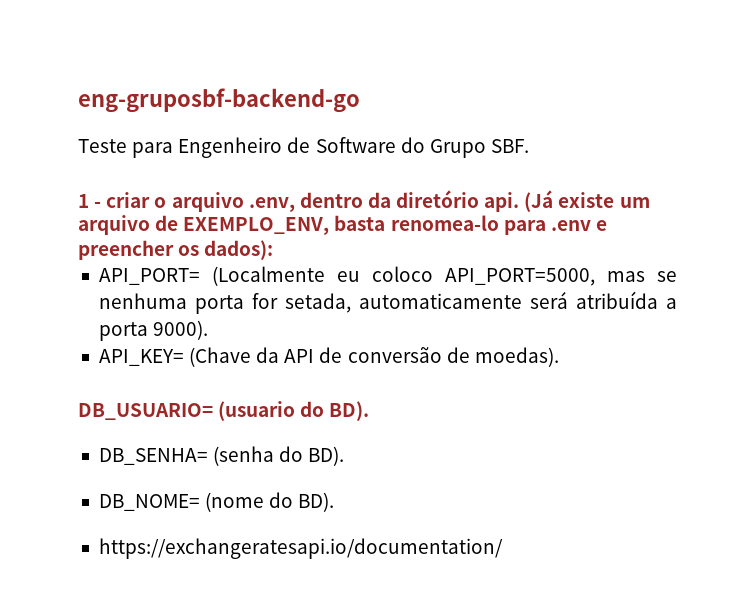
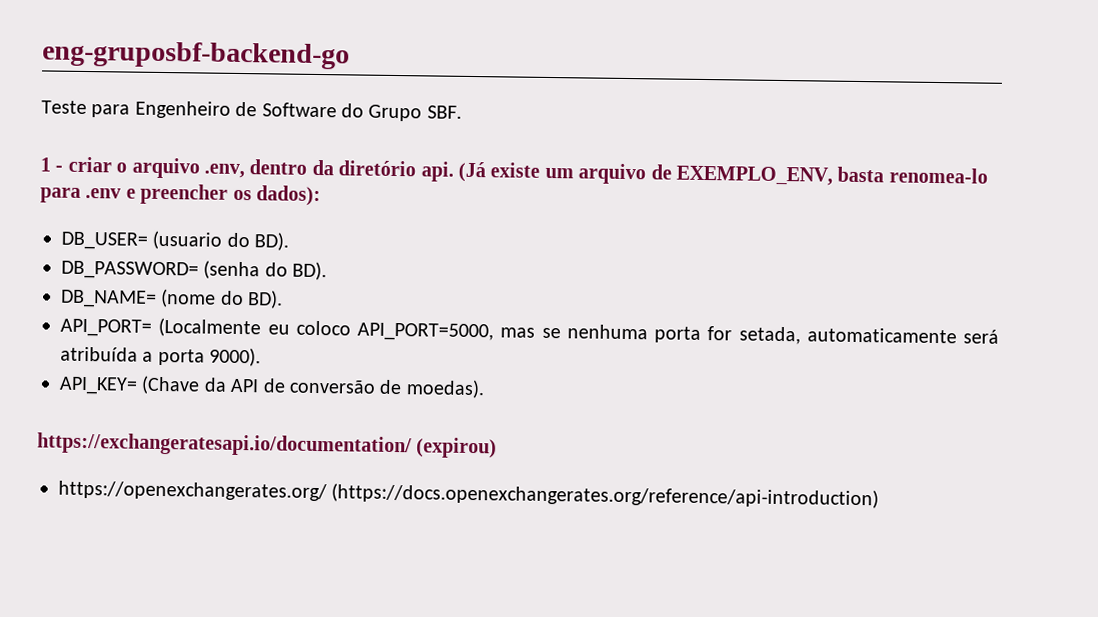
(274, 250) none -> [61,230,290,251] [61,260,328,281] [60,288,284,309] // DB_USER= (usuario do BD). // DB_PASSWORD= (senha do BD). // DB_NAME= (nome do BD).
[78,401,370,421] [98,446,345,466] [98,492,335,512] [98,538,503,559] DB_USUARIO= (usuario do BD). // DB_SENHA= (senha do BD). // DB_NOME= (nome do BD). // https://exchangeratesapi.io/documentation/ -> [37,432,498,459] [58,480,880,509] https://exchangeratesapi.io/documentation/ (expirou) // https://openexchangerates.org/ (https://docs.openexchangerates.org/reference/api-introduction)

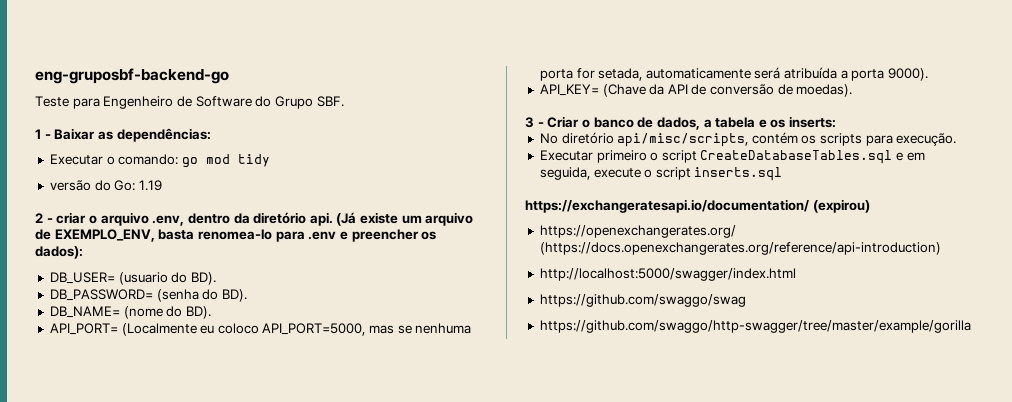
(64, 168) none -> [54,128,211,142] [49,154,270,168] [49,180,162,191] [35,213,53,223] Baixar as dependências: // Executar o comando: go mod tidy // versão do Go: 1.19 // 2 -
(485, 389) none -> [525,116,837,130] [539,132,957,147] [539,150,925,164] [539,167,783,181] // 3 - Criar o banco de dados, a tabela e os inserts: // No diretório api/misc/scripts, contém os scripts para execução. // Executar primeiro o script CreateDatabaseTables.sql e em seguida, execute o script inserts.sql
(880, 496) none -> [539,268,796,281] [539,294,746,307] [539,320,971,333] // http://localhost:5000/swagger/index.html // https://github.com/swaggo/swag // https://github.com/swaggo/http-swagger/tree/master/example/gorilla

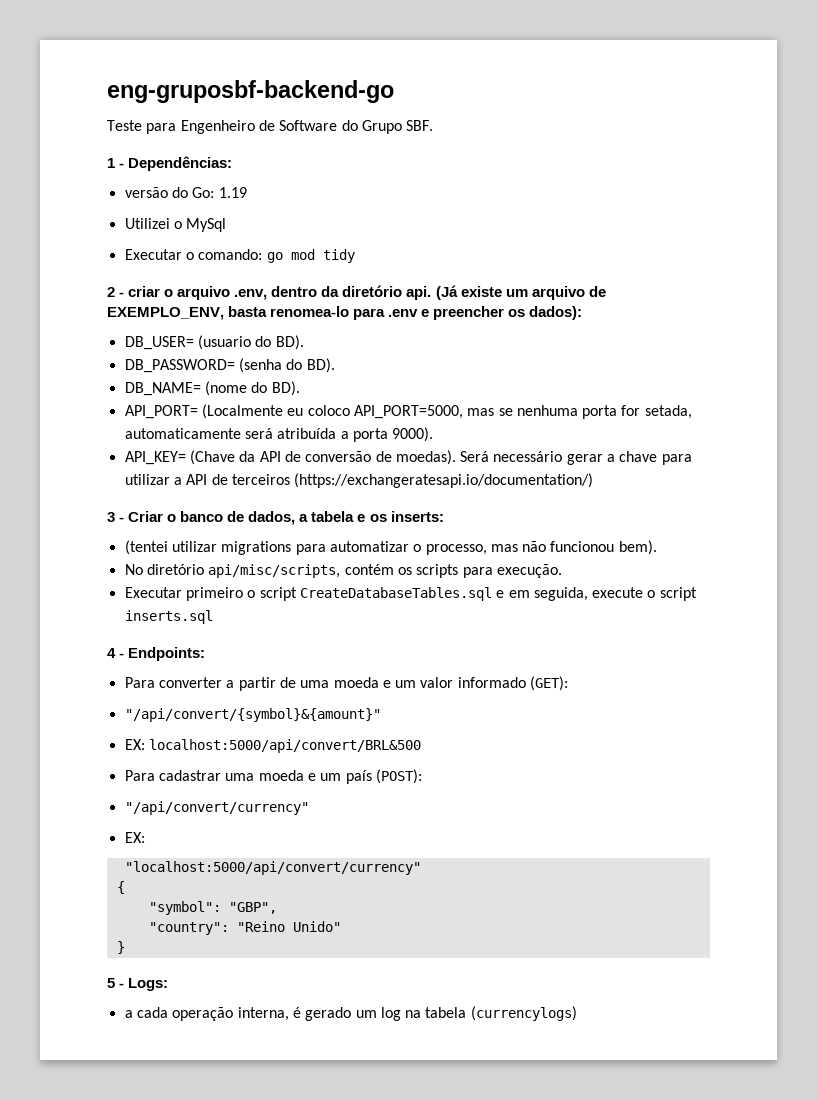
[54,128,211,142] Baixar as dependências: -> [128,156,233,171] [124,187,247,198] [124,218,227,232] Dependências: // versão do Go: 1.19 // Utilizei o MySql
[49,180,162,191] // versão do Go: 1.19 -> (355, 256) none
(853, 90) none -> [460,451,692,465] [124,473,594,488] Será necessário gerar a chave para utilizar a API de terceiros (https://exchangeratesapi.io/documentation/)
(837, 122) none -> [124,540,657,555] // (tentei utilizar migrations para automatizar o processo, mas não funcionou bem).
[525,199,870,213] [539,225,736,238] [539,242,941,255] [539,268,796,281] [539,294,746,307] [539,320,971,333] https://exchangeratesapi.io/documentation/ (expirou) // https://openexchangerates.org/ (https://docs.openexchangerates.org/reference/api-introduction) // http://localhost:5000/swagger/index.html // https://github.com/swaggo/swag // https://github.com/swaggo/http-swagger/tree/master/example/gorilla -> [107,647,206,661] [124,676,569,691] [124,708,381,722] [124,739,421,753] [124,769,422,784] [124,801,309,815] [124,832,145,843] [124,861,421,875] [116,881,125,894] [148,901,277,915] [148,921,341,935] [116,941,125,954] [107,978,169,991] [124,1006,577,1021] 4 - Endpoints: // Para converter a partir de uma moeda e um valor informado (GET): // "/api/convert/{symbol}&{amount}" // EX: localhost:5000/api/convert/BRL&500 // Para cadastrar uma moeda e um país (POST): // "/api/convert/currency" // EX: // "localhost:5000/api/convert/currency" // { // "symbol": "GBP", // "country": "Reino Unido" // } // 5 - Logs: // a cada operação interna, é gerado um log na tabela (currencylogs)

